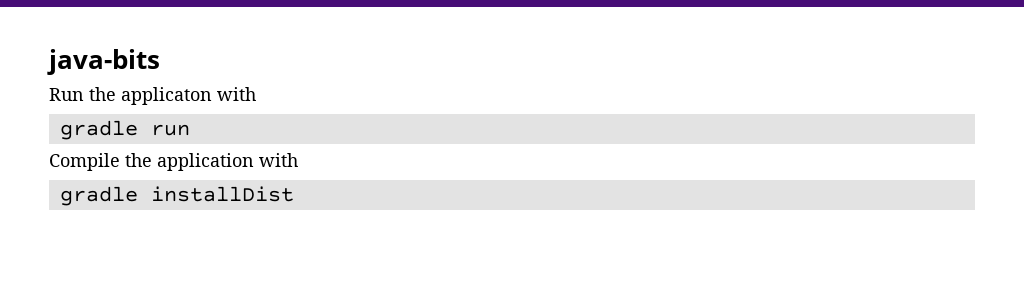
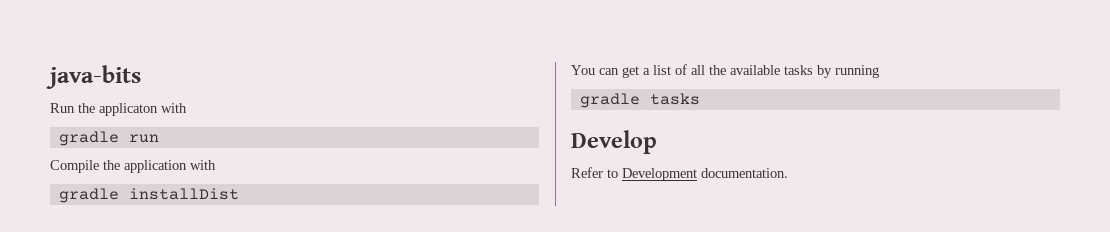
(294, 194) none -> [571,64,879,78] [579,93,700,108] [571,130,657,154] [571,167,788,181] // You can get a list of all the available tasks by running // gradle tasks // Develop // Refer to Development documentation.

